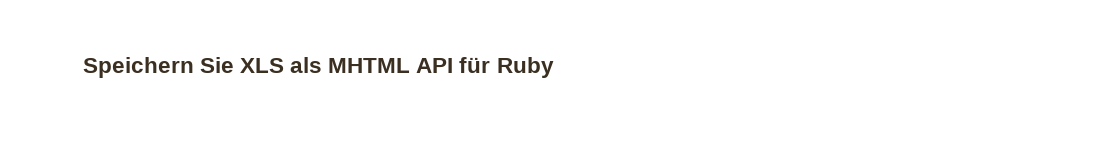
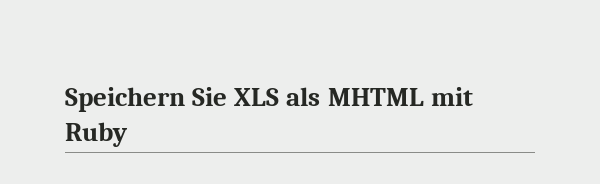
[416,57,491,73] API für -> [430,87,473,106] mit

